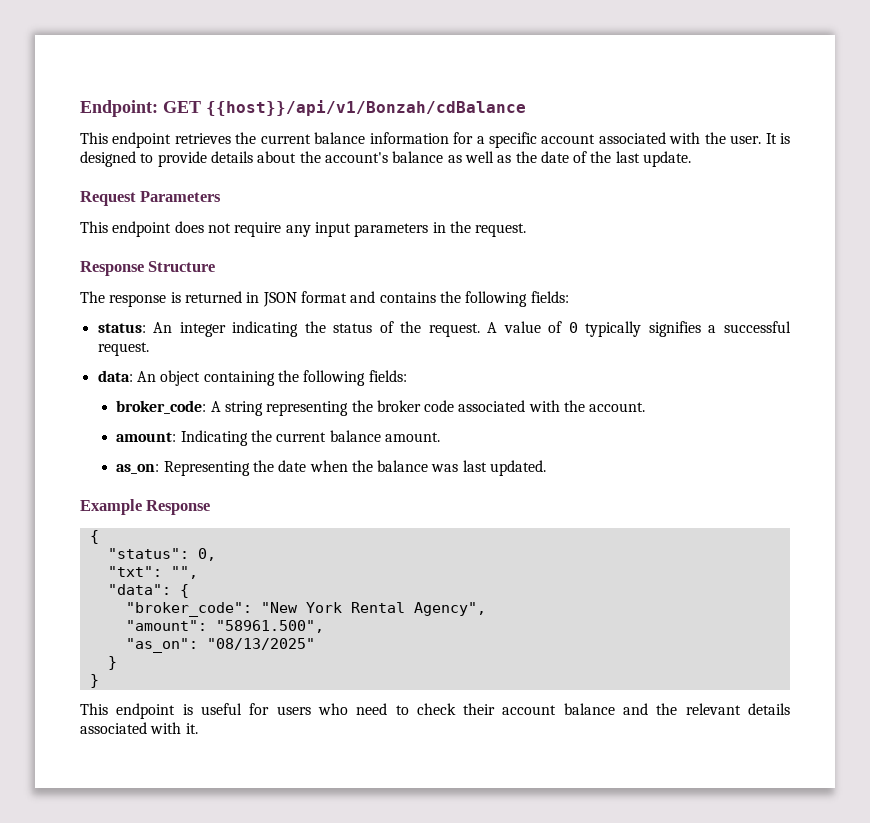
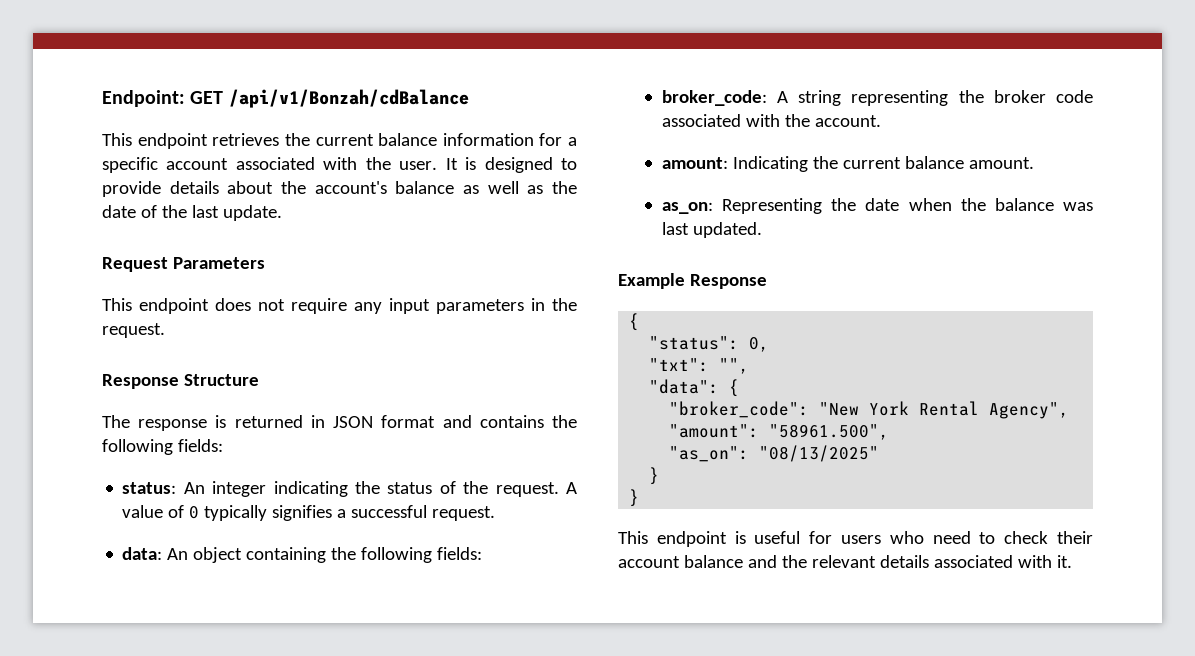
[206,100,526,116] {{host}}/api/v1/Bonzah/cdBalance -> [228,89,469,108] /api/v1/Bonzah/cdBalance

